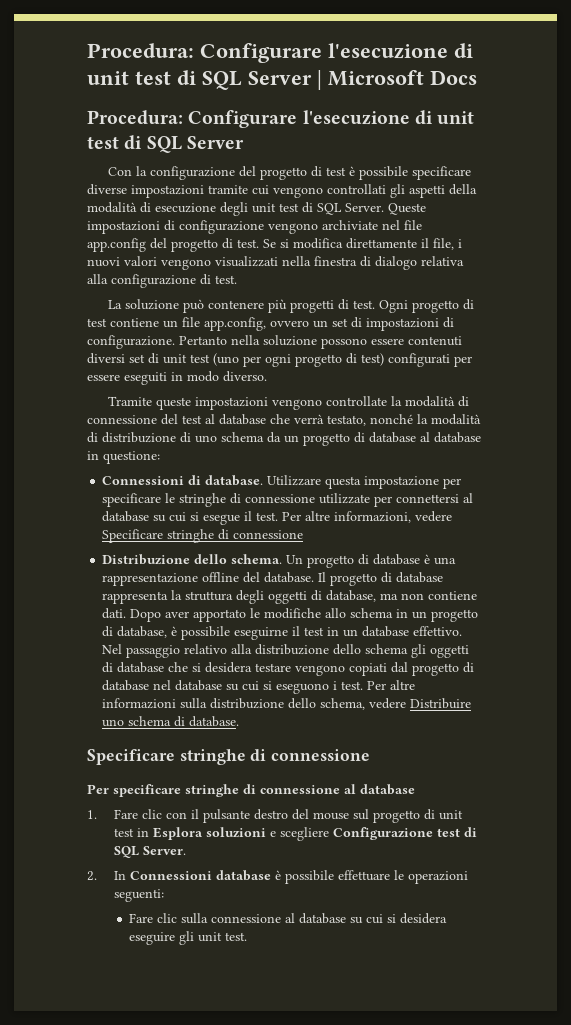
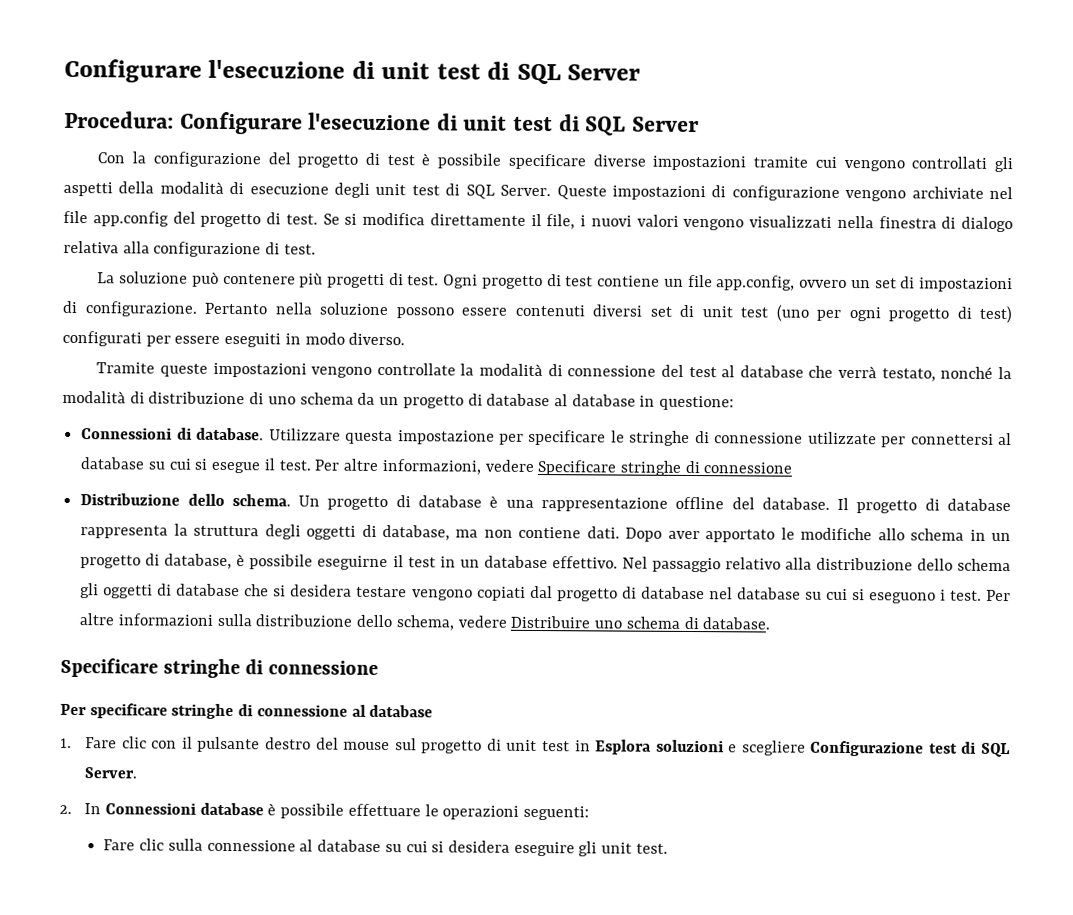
[87,43,473,63] [87,70,477,90] Procedura: Configurare l'esecuzione di unit test di SQL Server | Microsoft Docs -> [64,58,641,85] Configurare l'esecuzione di unit test di SQL Server

